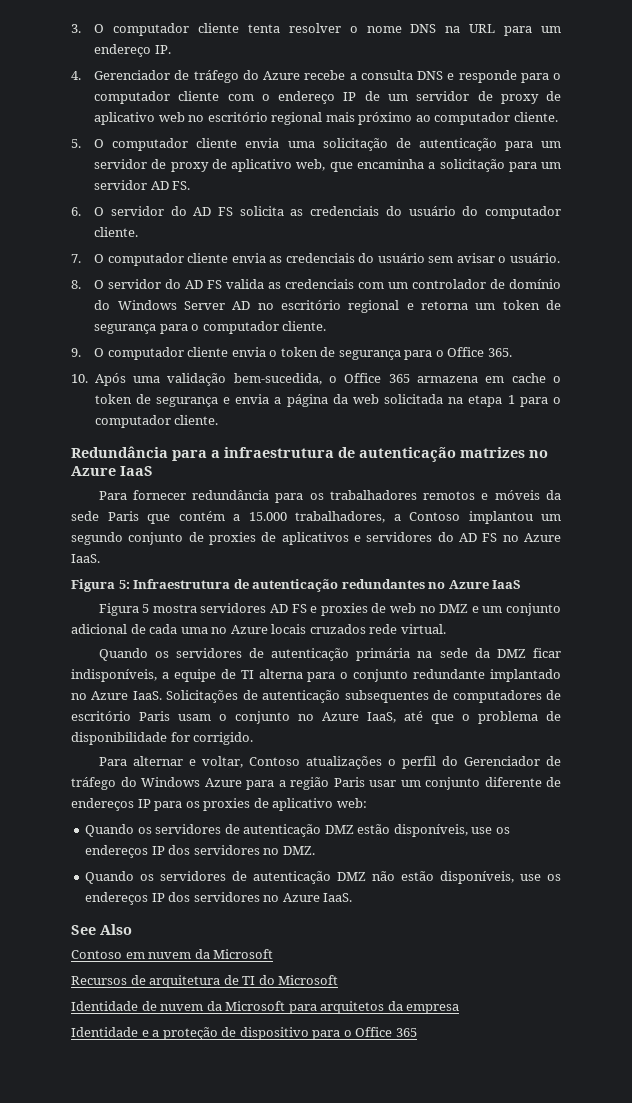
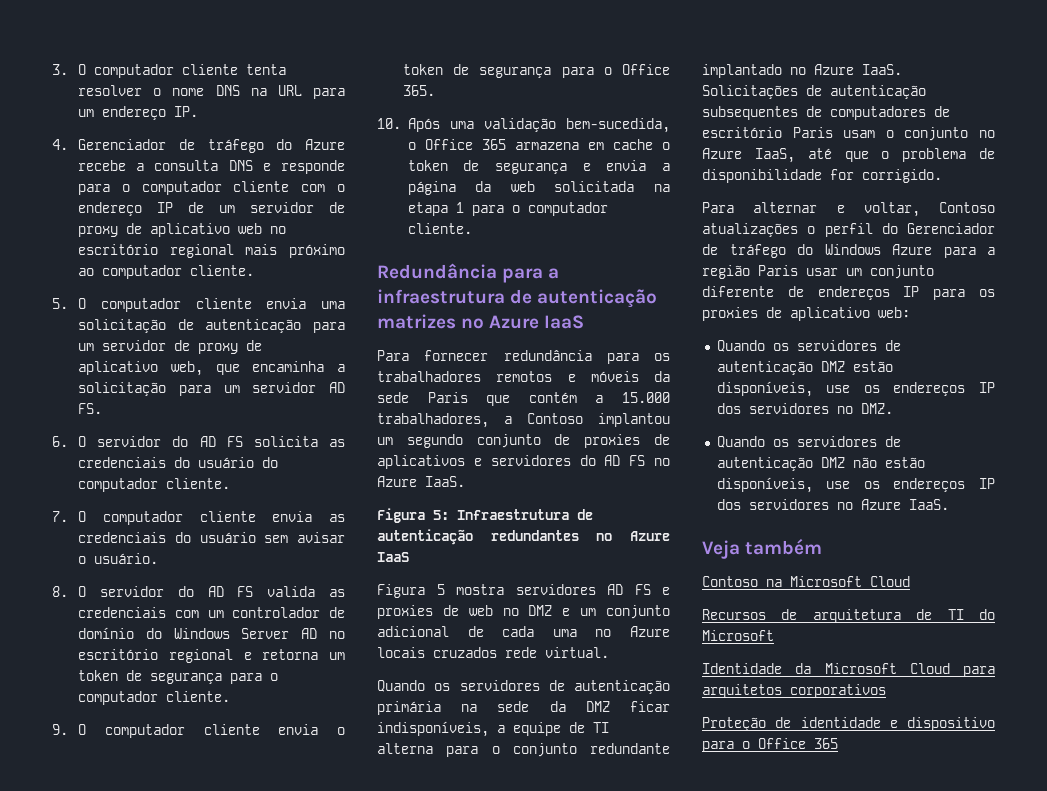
[71,924,132,935] [71,949,274,959] See Also // Contoso em nuvem da Microsoft -> [702,539,823,559] [702,576,910,587] Veja também // Contoso na Microsoft Cloud
[141,1001,286,1011] de nuvem da Microsoft -> [795,663,950,674] da Microsoft Cloud
[387,1001,460,1014] [71,1027,237,1040] da empresa // Identidade e a proteção de -> [790,684,886,698] [702,717,898,731] corporativos // Proteção de identidade e

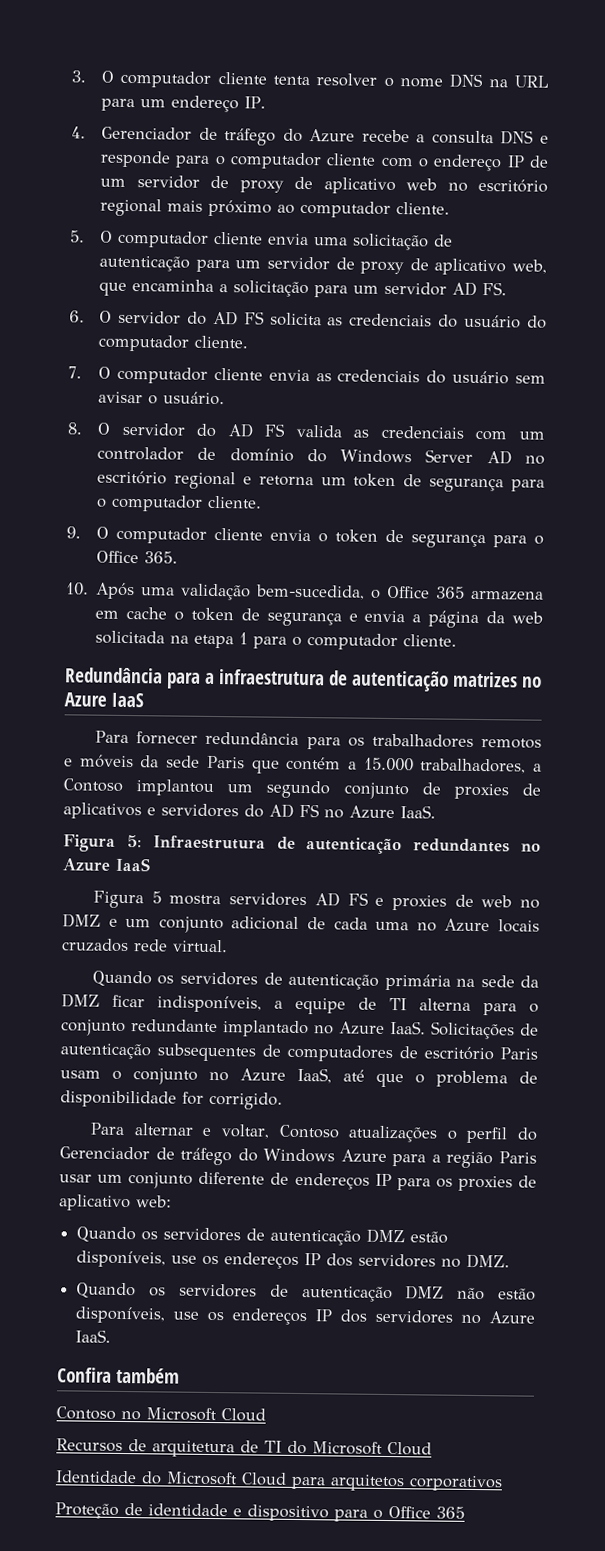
[702,540,740,559] Veja -> [57,1367,112,1383] Confira
[766,579,782,587] na -> [121,1410,141,1421] no
(774, 635) none -> [387,1442,432,1456] Cloud
[795,663,812,674] da -> [141,1471,162,1485] do

